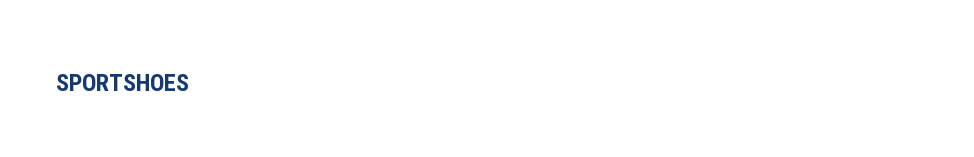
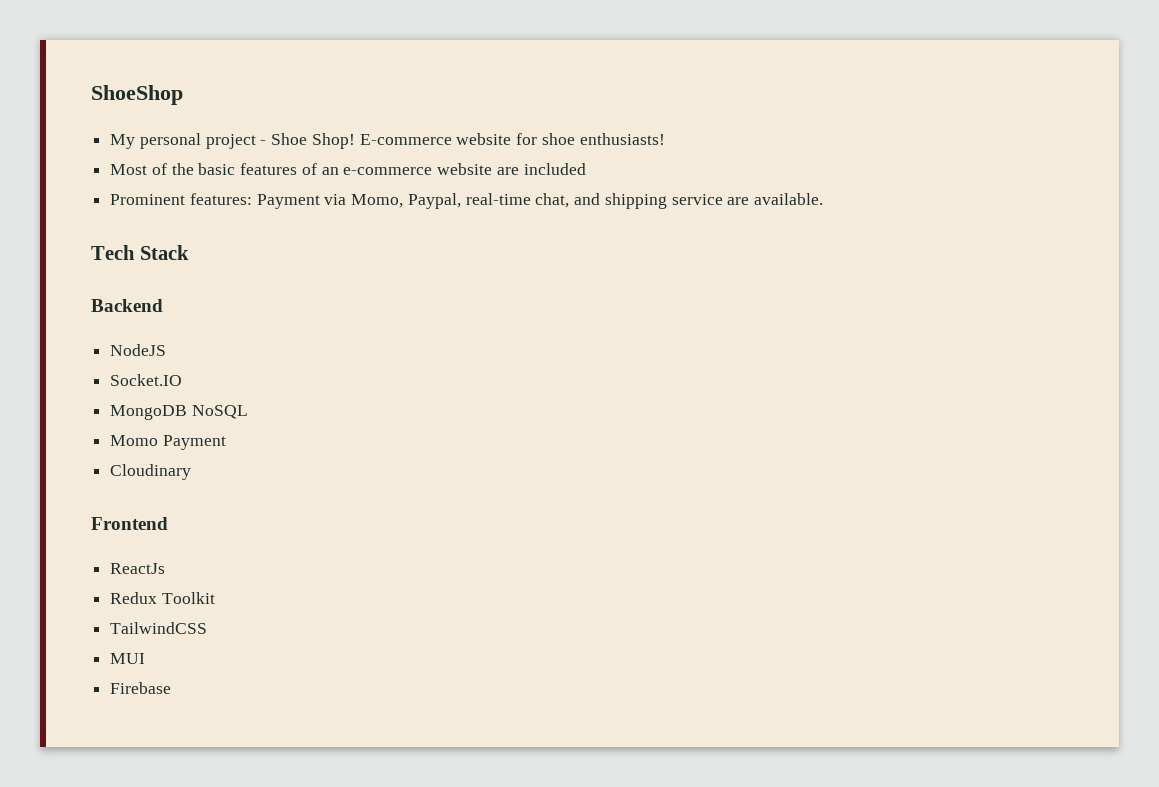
[56,74,189,91] SPORTSHOES -> [91,85,183,105] [110,133,665,149] [110,163,586,175] [110,193,823,209] [91,245,189,260] [91,299,163,312] [110,344,167,356] [110,374,183,386] [110,405,248,420] [110,435,226,450] [110,464,192,480] [91,517,168,530] [110,563,166,574] [110,592,215,604] [110,622,208,634] [110,653,146,664] [110,682,172,694] ShoeShop // My personal project - Shoe Shop! E-commerce website for shoe enthusiasts! // Most of the basic features of an e-commerce website are included // Prominent features: Payment via Momo, Paypal, real-time chat, and shipping service are available. // Tech Stack // Backend // NodeJS // Socket.IO // MongoDB NoSQL // Momo Payment // Cloudinary // Frontend // ReactJs // Redux Toolkit // TailwindCSS // MUI // Firebase

